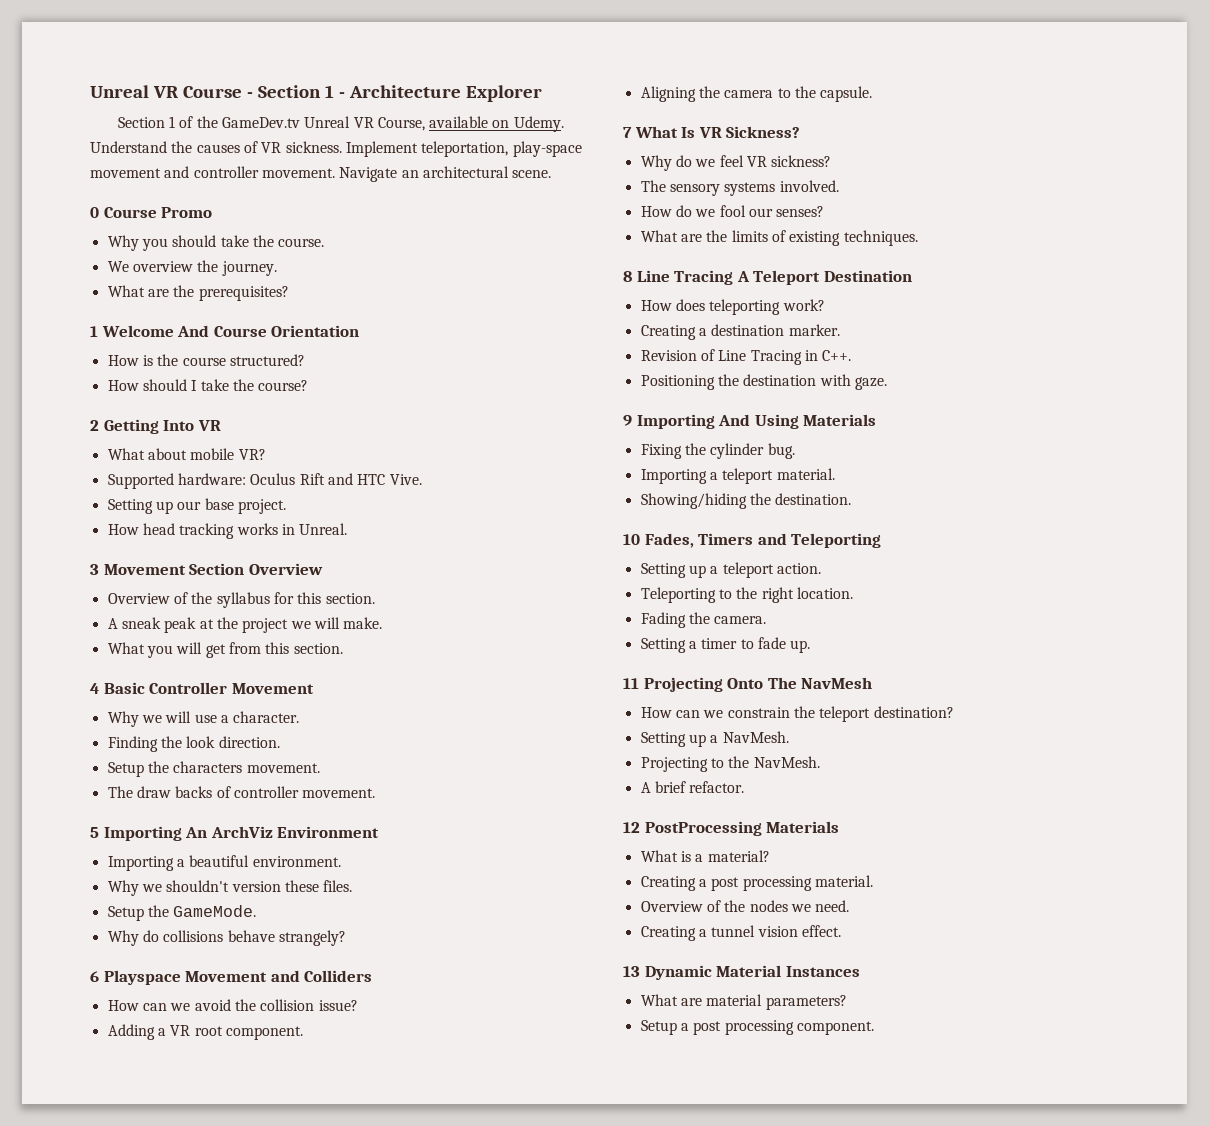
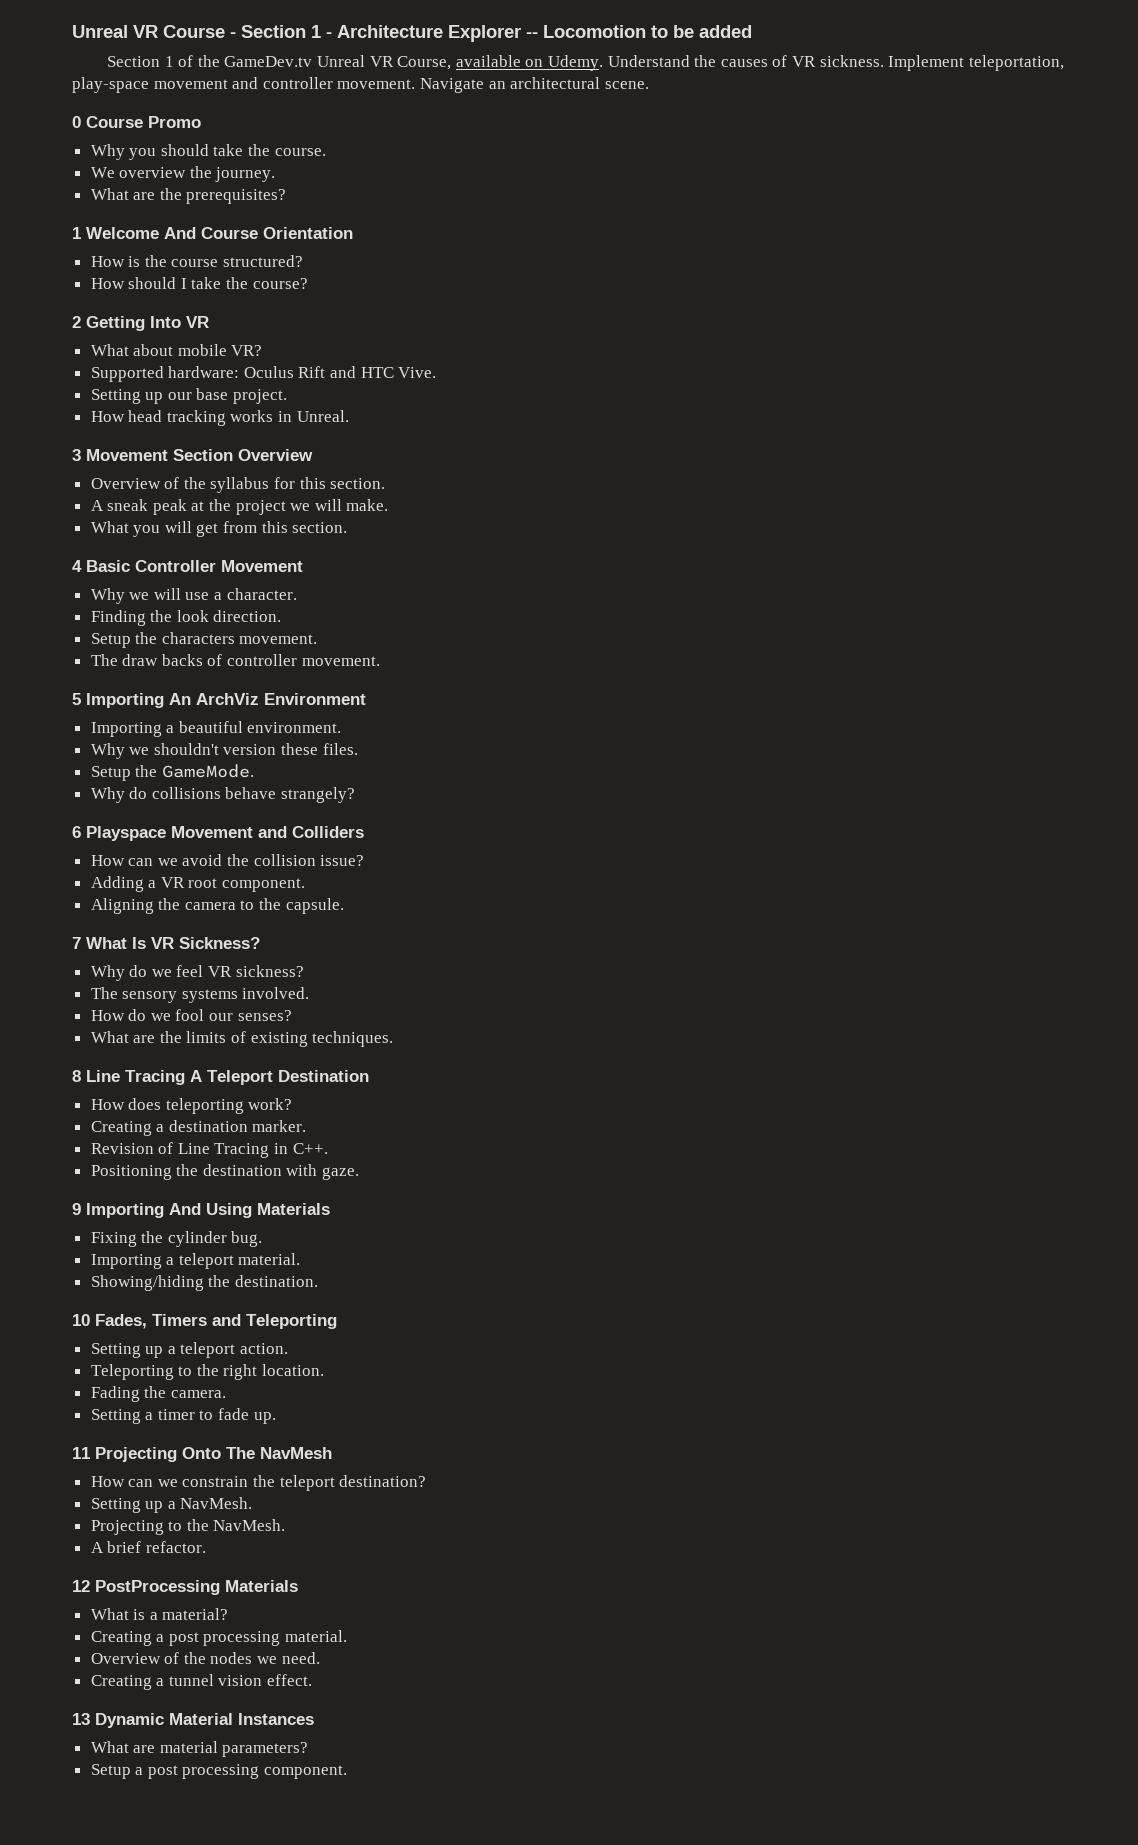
(542, 93) none -> [526,25,752,38] -- Locomotion to be added

